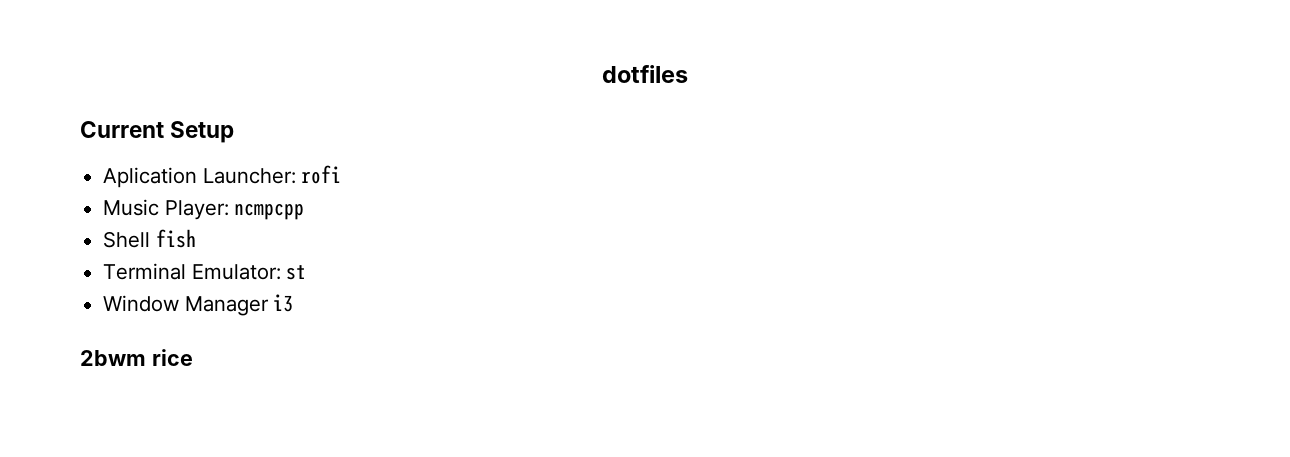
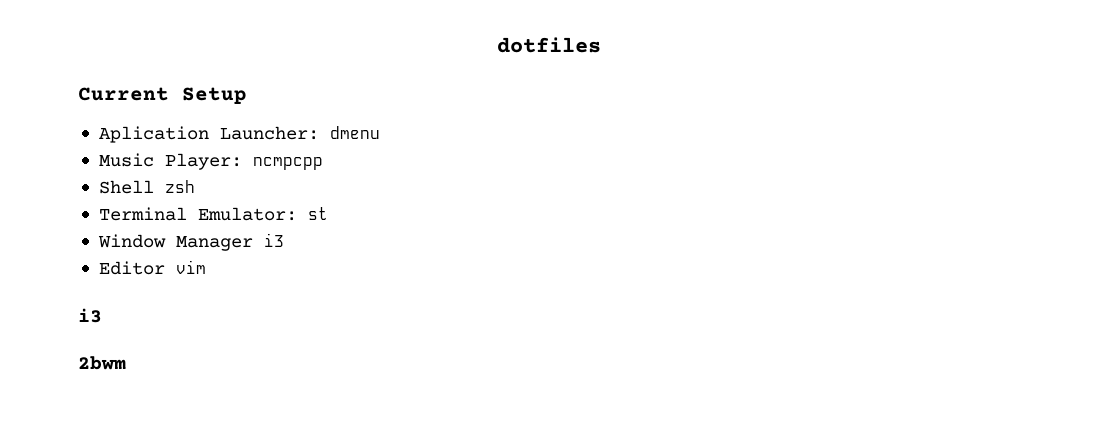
[301,165,342,184] rofi -> [329,126,380,139] dmenu
[155,229,196,248] fish -> [164,180,195,193] zsh
(294, 303) none -> [98,260,206,275] [78,308,102,323] // Editor vim // i3
[151,349,193,366] rice -> (126, 363) none

